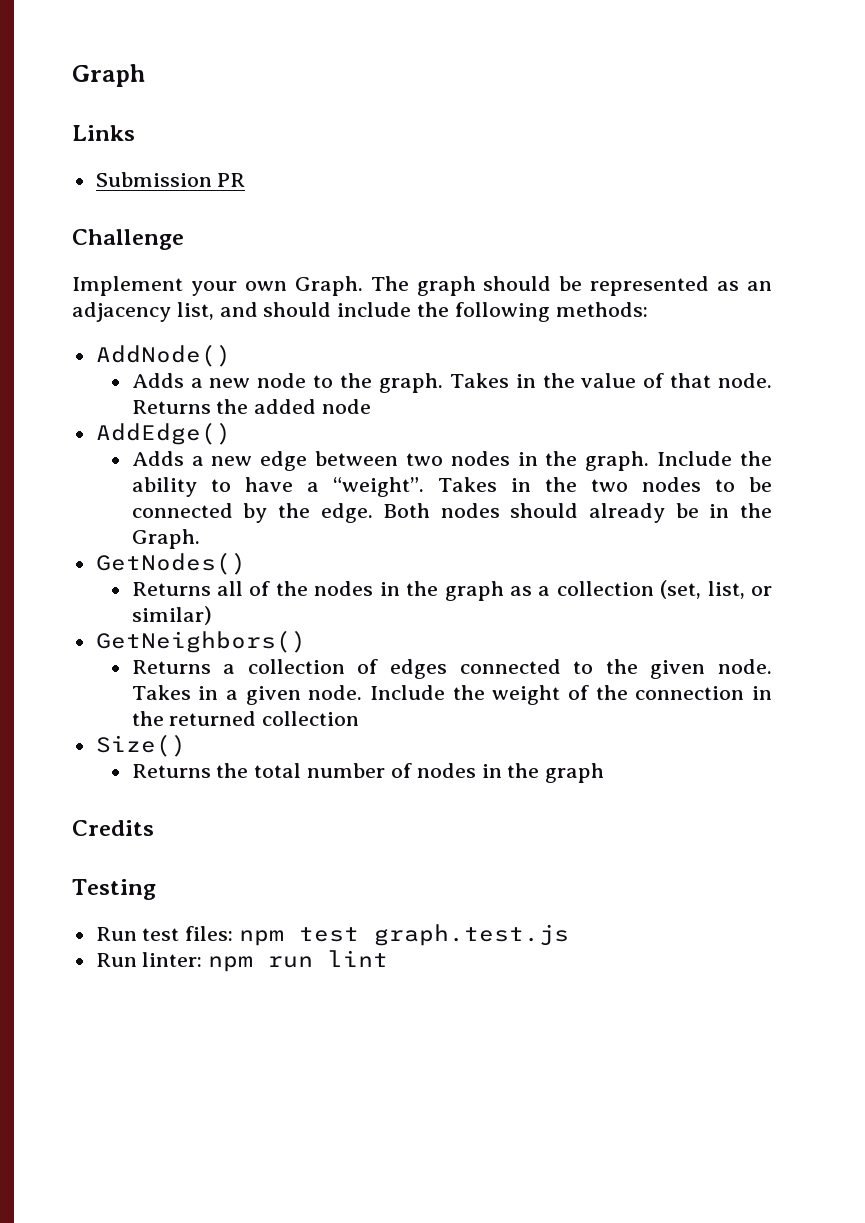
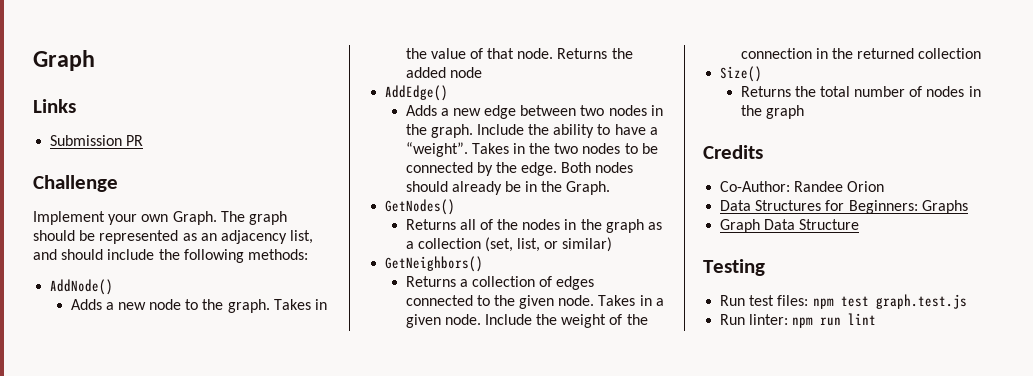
(154, 828) none -> [720,181,885,192] [720,200,968,214] [720,219,860,233] // Co-Author: Randee Orion // Data Structures for Beginners: Graphs // Graph Data Structure

